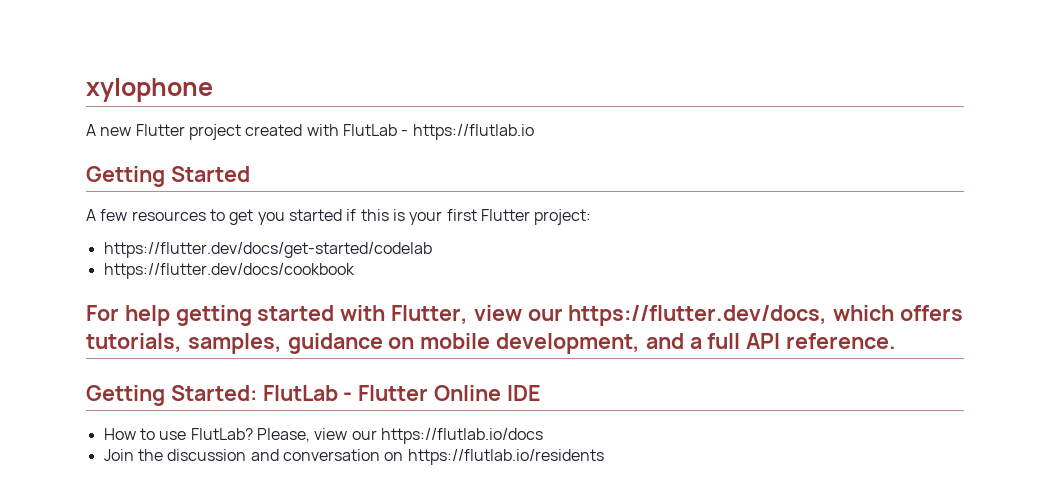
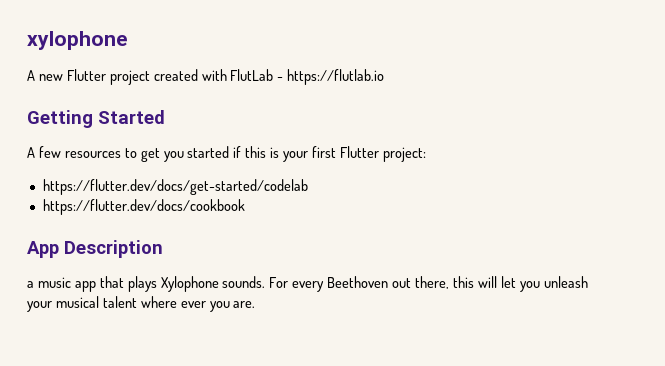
[86,305,964,326] [86,333,897,354] [86,385,541,406] [103,428,543,444] [103,449,604,465] For help getting started with Flutter, view our https://flutter.dev/docs, which offers tutorials, samples, guidance on mobile development, and a full API reference. // Getting Started: FlutLab - Flutter Online IDE // How to use FlutLab? Please, view our https://flutlab.io/docs // Join the discussion and conversation on https://flutlab.io/residents -> [27,240,163,258] [27,276,588,292] [27,296,256,312] App Description // a music app that plays Xylophone sounds. For every Beethoven out there, this will let you unleash your musical talent where ever you are.

